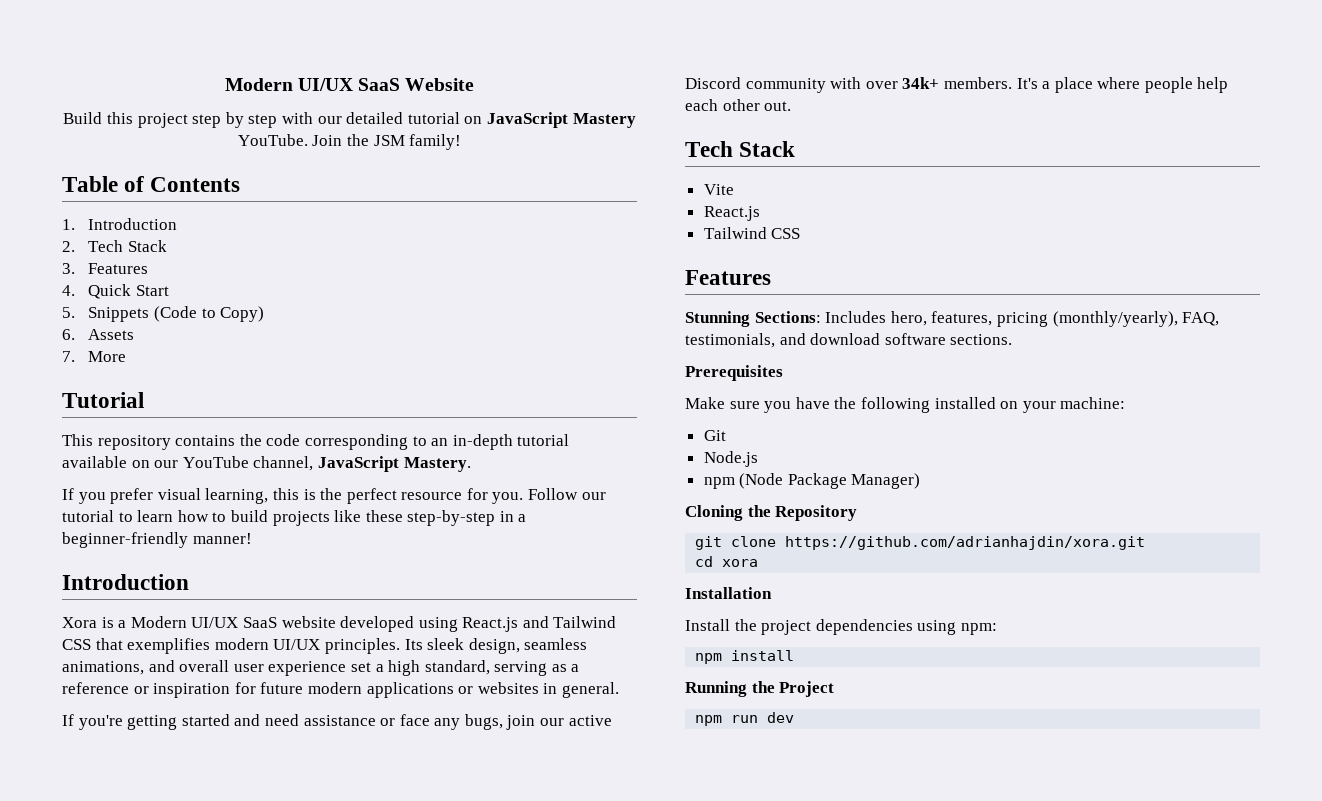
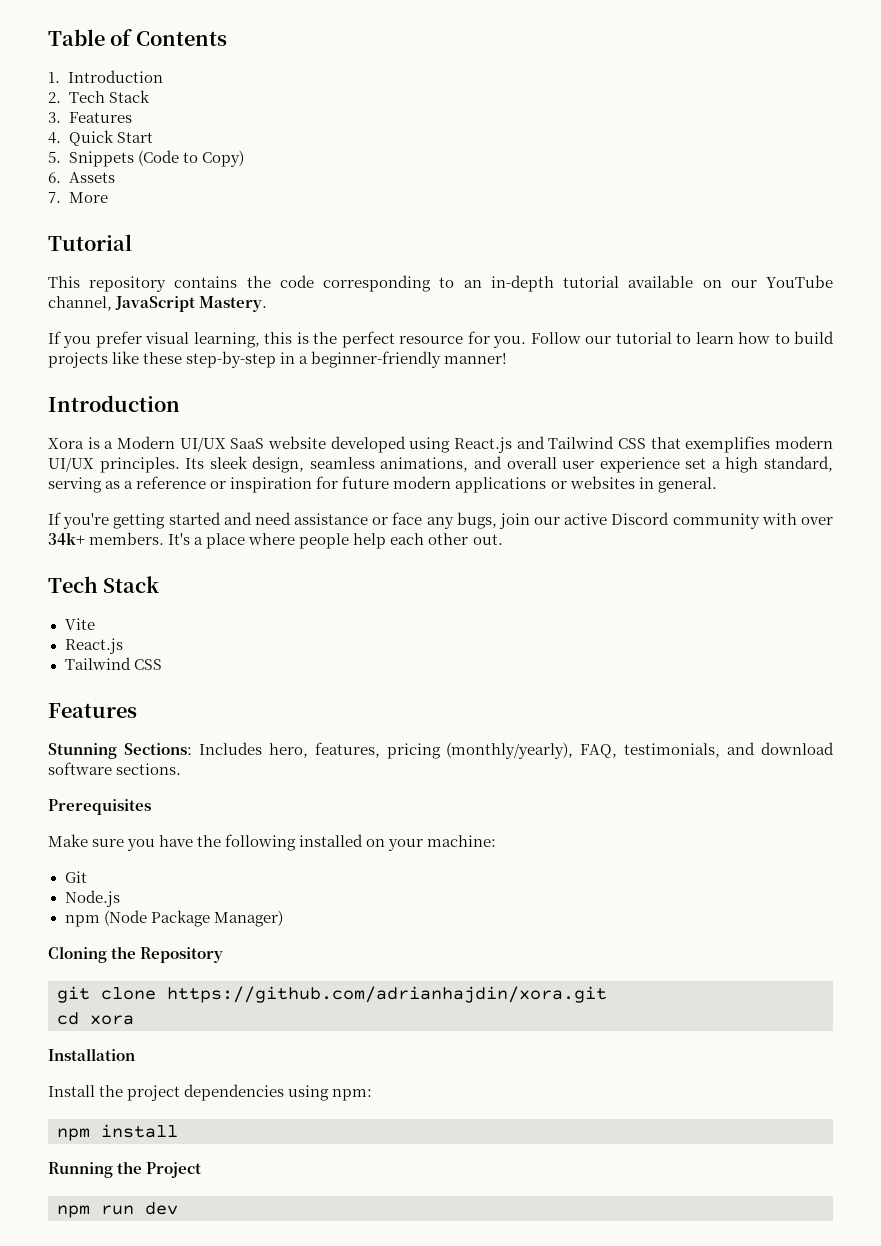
[224,78,475,91] [63,112,636,128] [237,134,462,150] Modern UI/UX SaaS Website // Build this project step by step with our detailed tutorial on JavaScript Mastery YouTube. Join the JSM family! // -> (48, 37) none

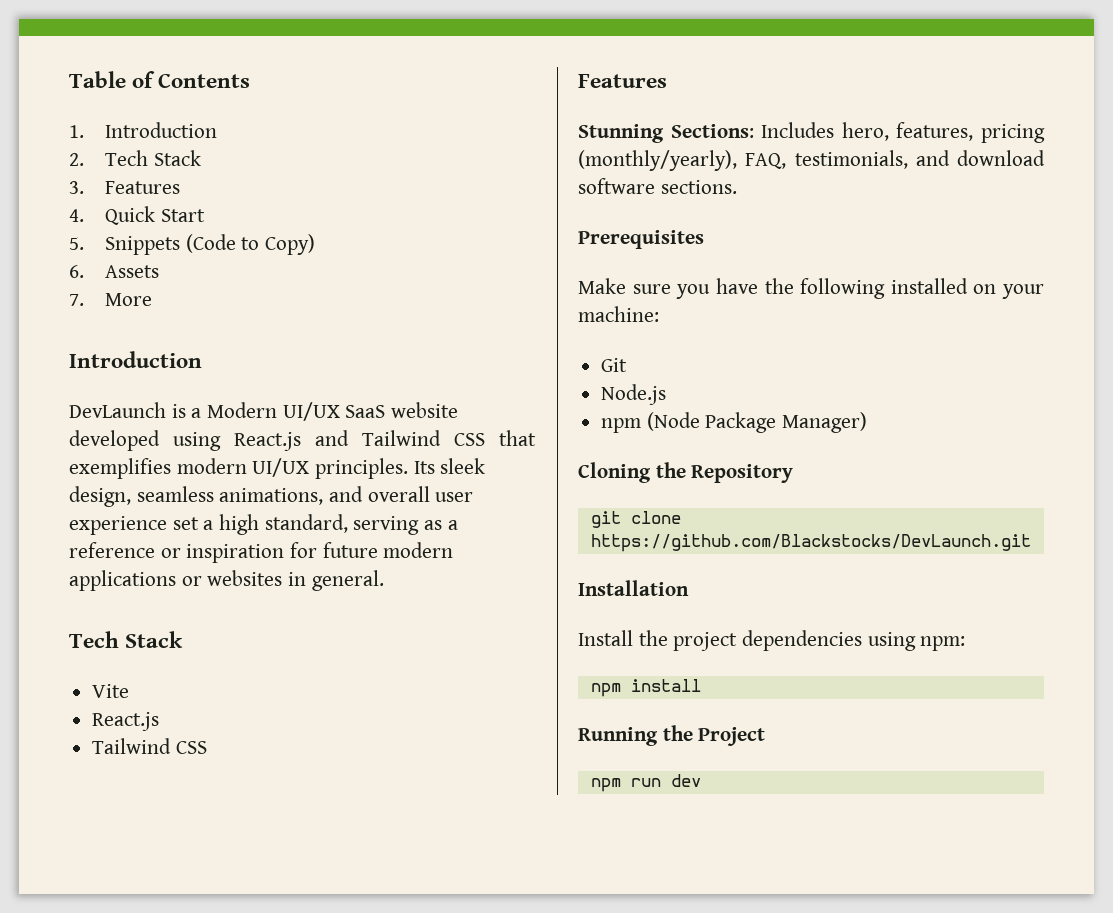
[48,234,132,251] [48,275,834,292] [48,296,268,312] [48,331,835,348] [48,351,508,368] [48,395,180,412] [48,438,84,449] // Tutorial // This repository contains the code corresponding to an in-depth tutorial available on our YouTube channel, JavaScript Mastery. // If you prefer visual learning, this is the perfect resource for you. Follow our tutorial to learn how to build projects like these step-by-step in a beginner-friendly manner! // Introduction // Xora -> [69,351,202,368] [69,402,166,418] // Introduction // DevLaunch
[48,512,833,529] [48,532,503,549] // If you're getting started and need assistance or face any bugs, join our active Discord community with over 34k+ members. It's a place where people help each other out. -> (384, 580) none
[167,986,607,1003] [57,1012,134,1025] https://github.com/adrianhajdin/xora.git // cd xora -> [590,534,1031,552] https://github.com/Blackstocks/DevLaunch.git

